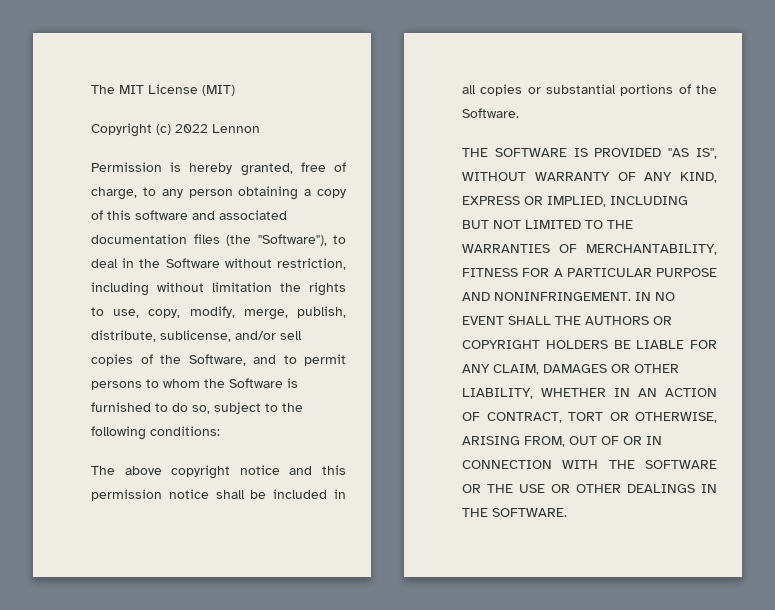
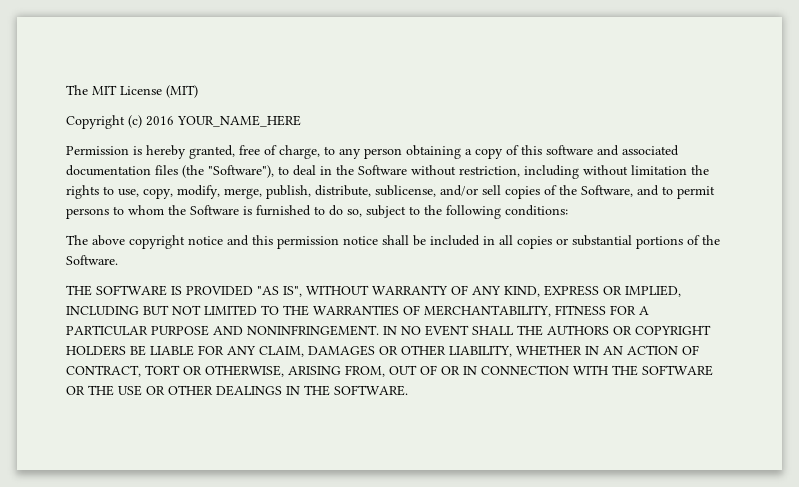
[175,124,260,133] 2022 Lennon -> [146,115,301,127] 2016 YOUR_NAME_HERE

